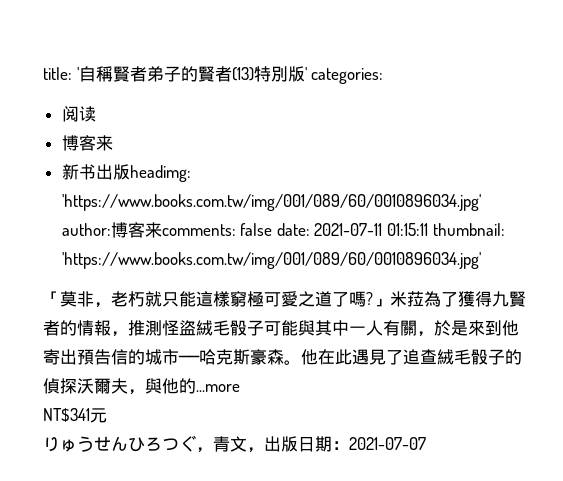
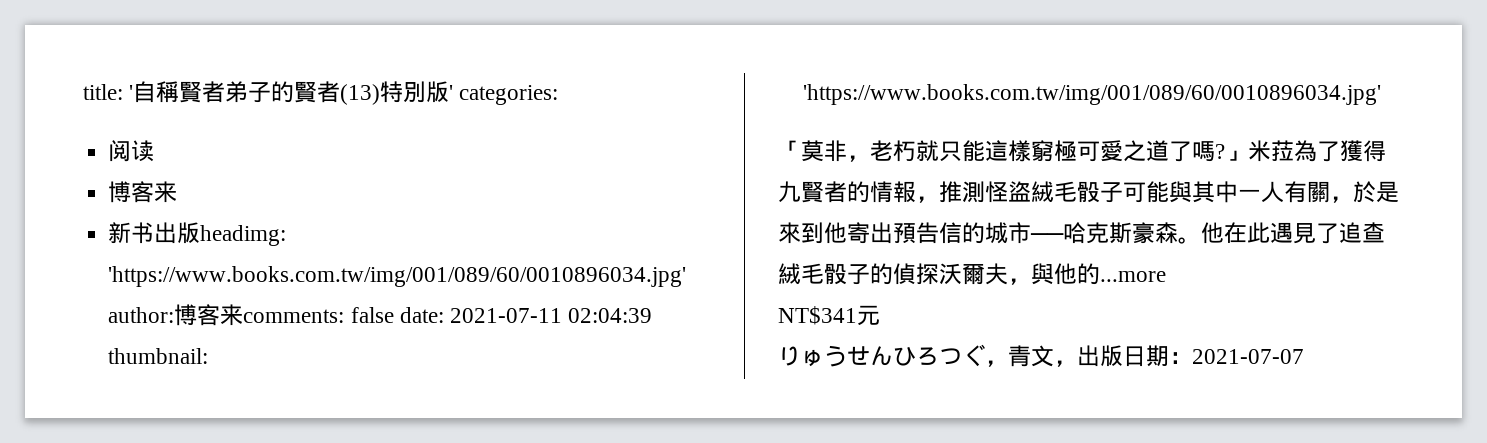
[387,223,429,236] 01:15:11 -> [568,308,653,323] 02:04:39

